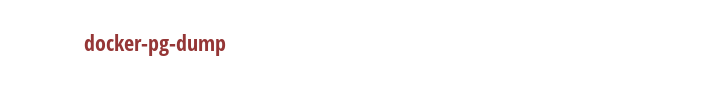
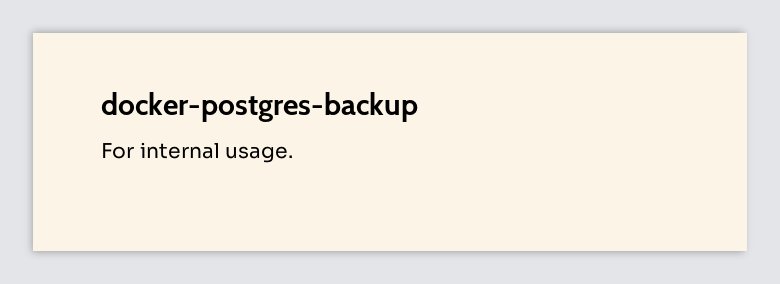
[84,34,226,56] docker-pg-dump -> [101,92,418,122] [101,142,294,163] docker-postgres-backup // For internal usage.

